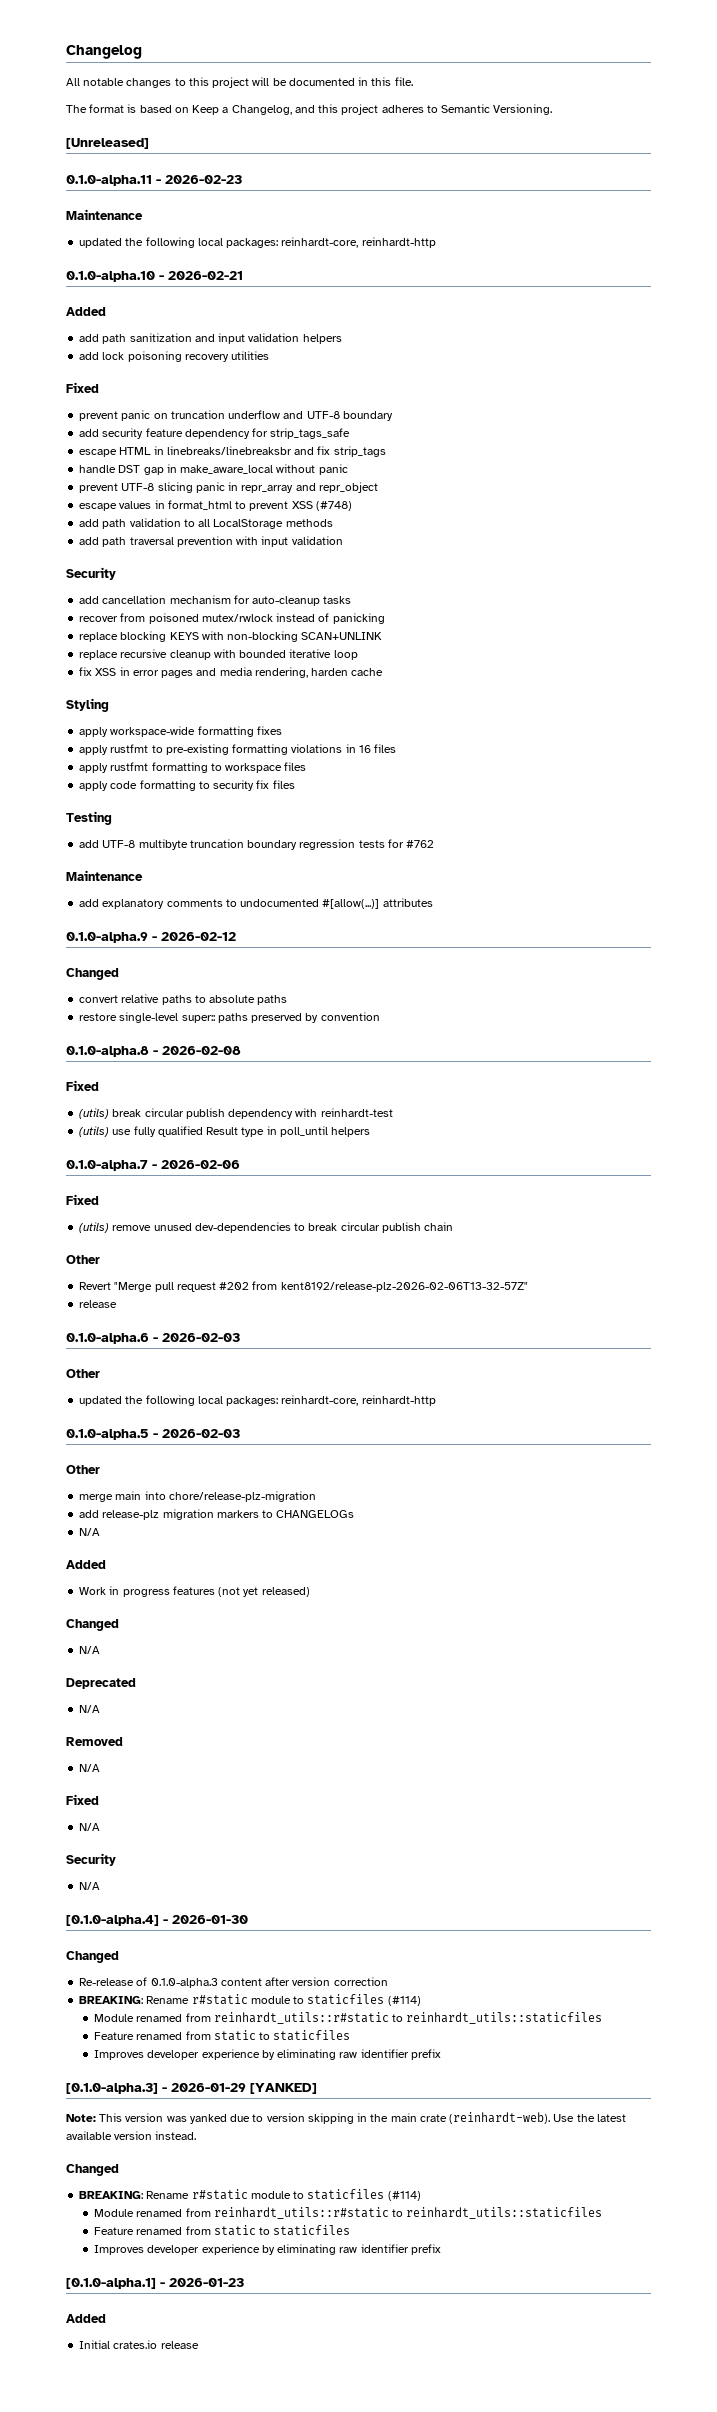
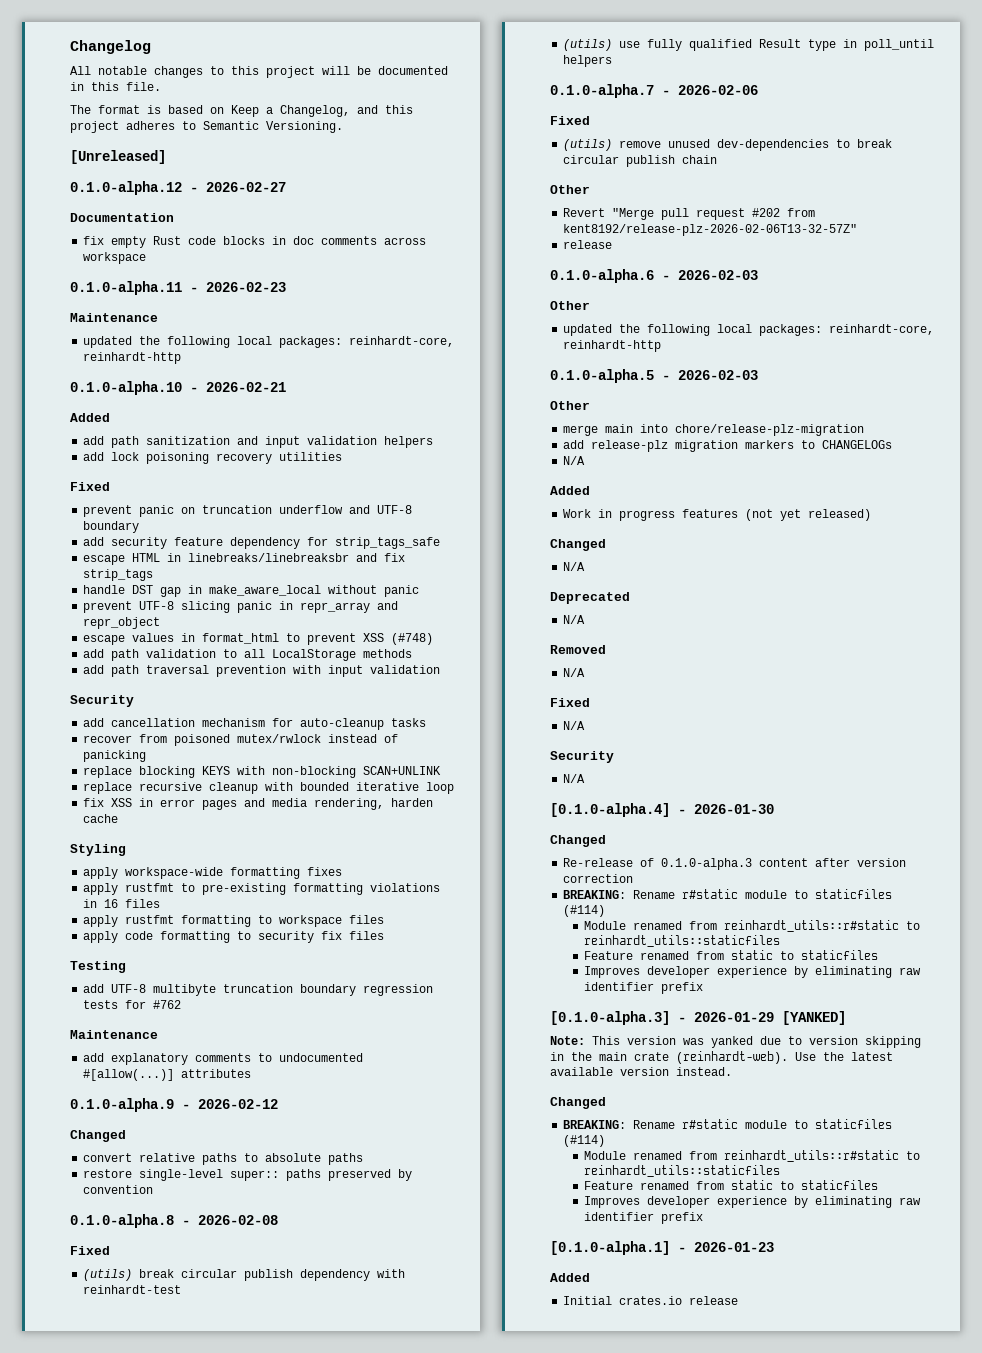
(149, 143) none -> [70,181,286,195] [70,213,174,222] [83,236,427,248] [83,252,147,264] // 0.1.0-alpha.12 - 2026-02-27 // Documentation // fix empty Rust code blocks in doc comments across workspace

